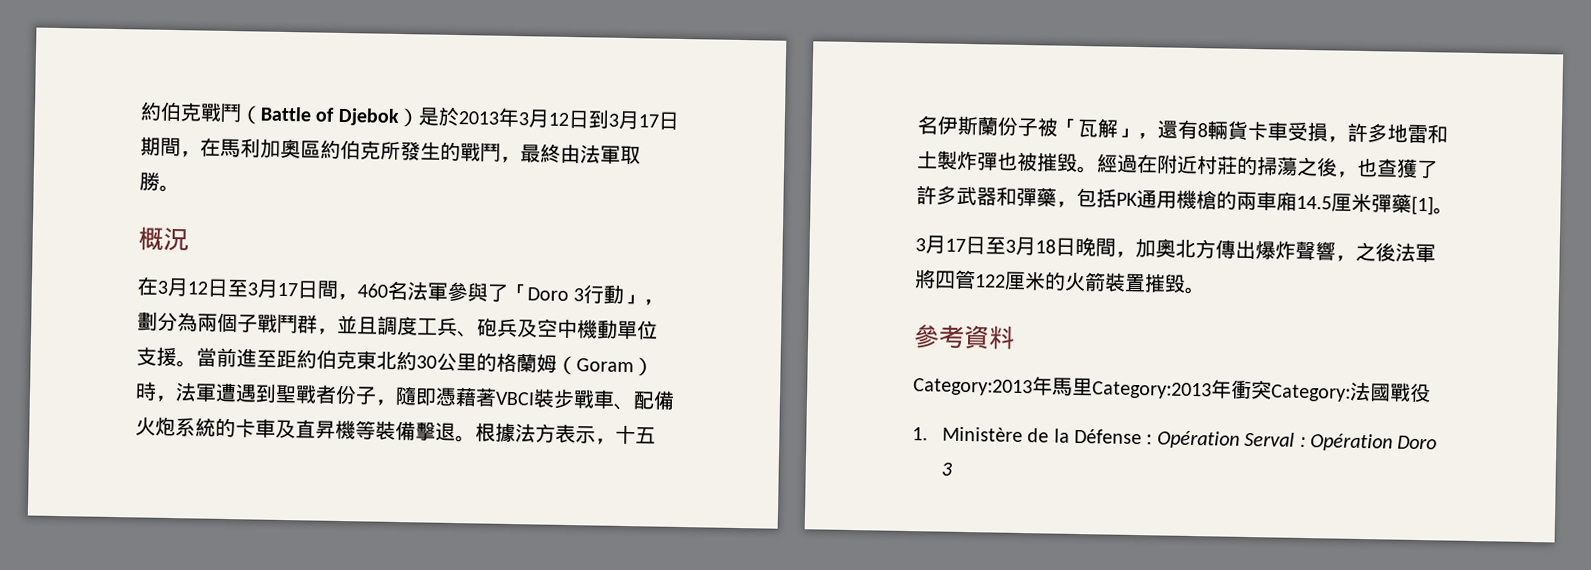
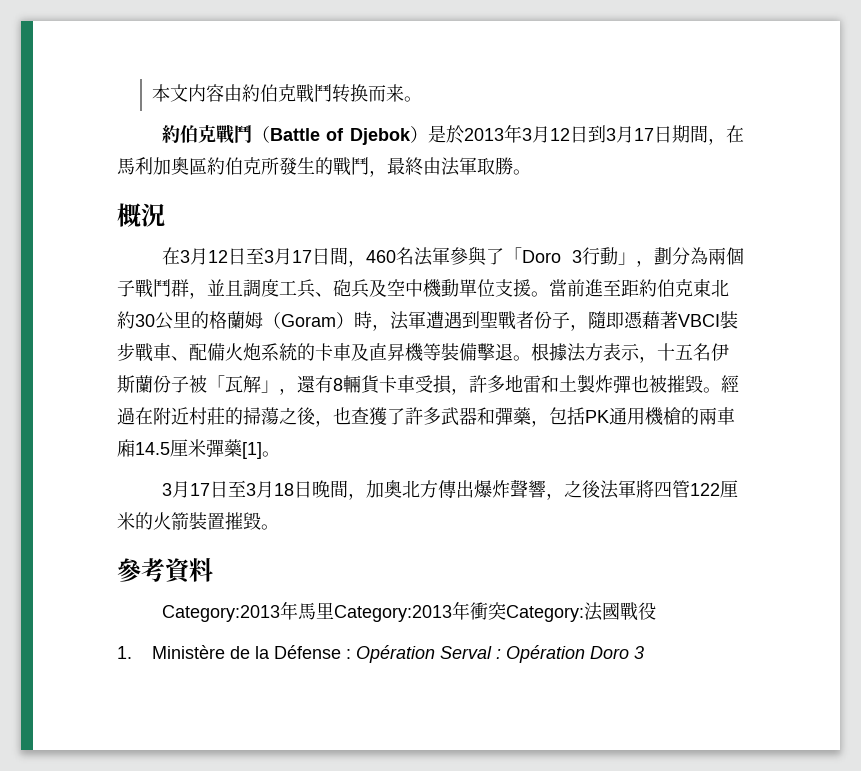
(140, 111) none -> [152,84,423,103] 本文内容由約伯克戰鬥转换而来。 //

